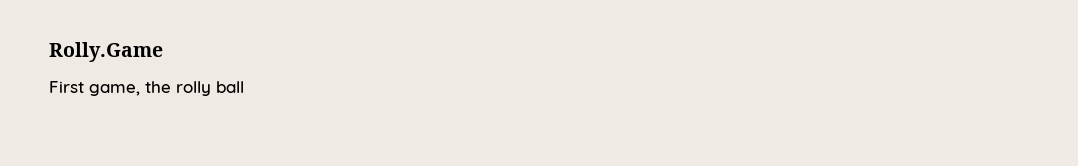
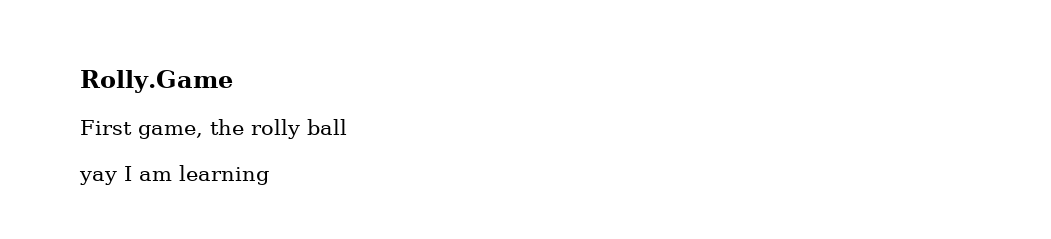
(244, 87) none -> [79,165,269,185] // yay I am learning

